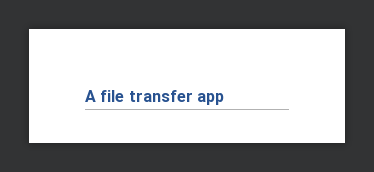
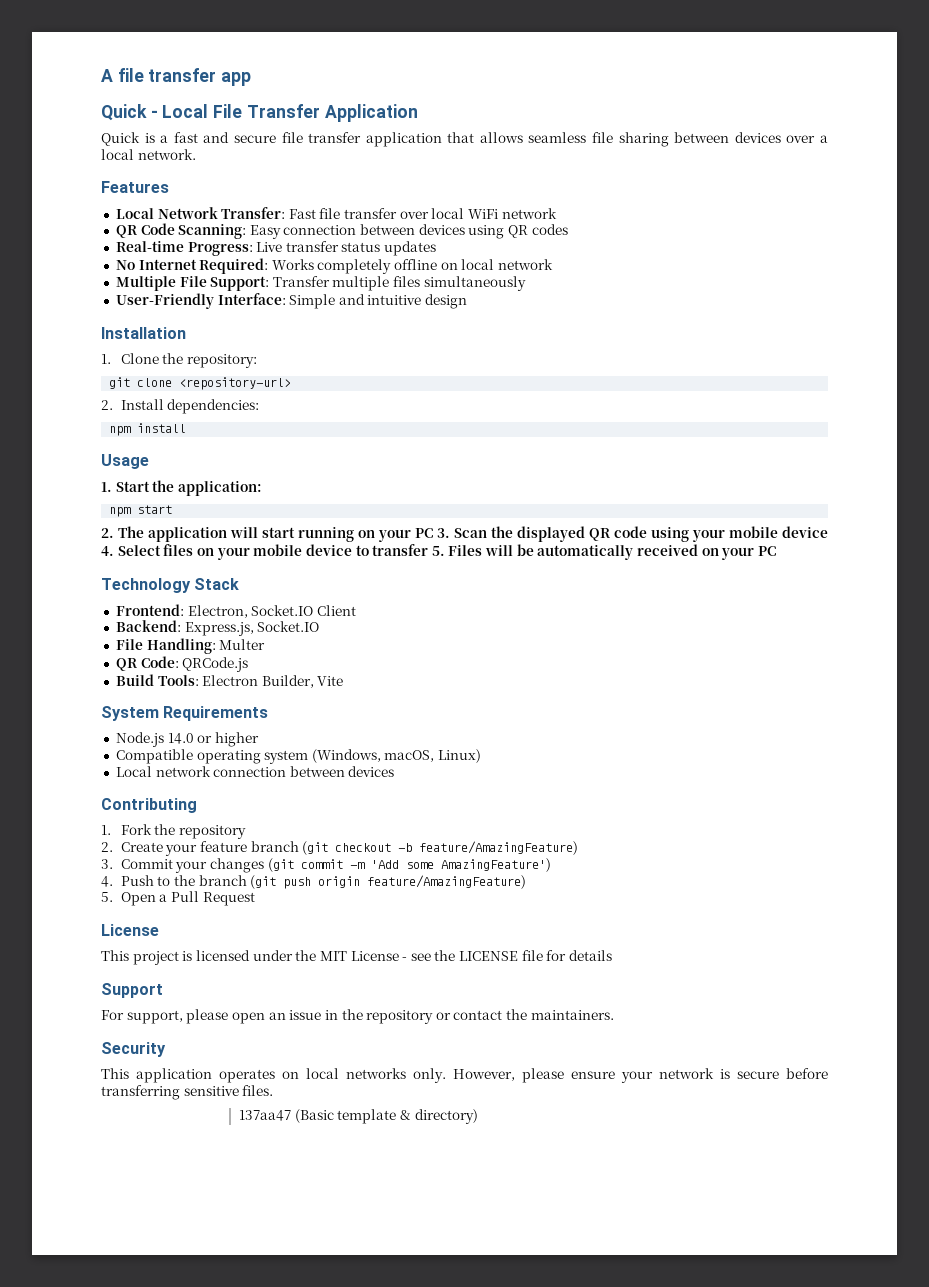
(224, 99) none -> [101,104,418,122] [101,132,829,147] [101,149,196,160] [101,181,169,193] [115,207,557,219] [115,223,568,239] [115,241,437,256] [115,258,554,274] [115,276,526,291] [115,293,468,309] [101,327,186,339] [101,353,257,368] [109,377,292,390] [101,399,260,414] [109,423,187,436] [101,454,149,469] [101,480,262,496] [109,505,173,517] [101,526,828,542] [101,544,776,560] [101,578,240,593] [115,604,356,618] [115,620,320,636] [115,638,266,654] [115,656,249,672] [115,674,344,688] [101,706,269,721] [115,732,259,747] [115,749,482,764] [115,766,395,777] [101,798,197,813] [101,824,246,839] [101,841,579,856] [101,858,551,873] [101,875,527,889] [101,891,255,906] [101,924,159,936] [101,950,613,965] [101,983,163,998] [101,1009,614,1024] [101,1042,166,1057] [101,1068,828,1083] [101,1085,274,1100] [238,1109,478,1124] // Quick - Local File Transfer Application // Quick is a fast and secure file transfer application that allows seamless file sharing between devices over a local network. // Features // Local Network Transfer: Fast file transfer over local WiFi network // QR Code Scanning: Easy connection between devices using QR codes // Real-time Progress: Live transfer status updates // No Internet Required: Works completely offline on local network // Multiple File Support: Transfer multiple files simultaneously // User-Friendly Interface: Simple and intuitive design // Installation // 1. Clone the repository: // git clone <repository-url> // 2. Install dependencies: // npm install // Usage // 1. Start the application: // npm start // 2. The application will start running on your PC 3. Scan the displayed QR code using your mobile device 4. Select files on your mobile device to transfer 5. Files will be automatically received on your PC // Technology Stack // Frontend: Electron, Socket.IO Client // Backend: Express.js, Socket.IO // File Handling: Multer // QR Code: QRCode.js // Build Tools: Electron Builder, Vite // System Requirements // Node.js 14.0 or higher // Compatible operating system (Windows, macOS, Linux) // Local network connection between devices // Contributing // 1. Fork the repository // 2. Create your feature branch (git checkout -b feature/AmazingFeature) // 3. Commit your changes (git commit -m 'Add some AmazingFeature') // 4. Push to the branch (git push origin feature/AmazingFeature) // 5. Open a Pull Request // License // This project is licensed under the MIT License - see the LICENSE file for details // Support // For support, please open an issue in the repository or contact the maintainers. // Security // This application operates on local networks only. However, please ensure your network is secure before transferring sensitive files. // 137aa47 (Basic template & directory)

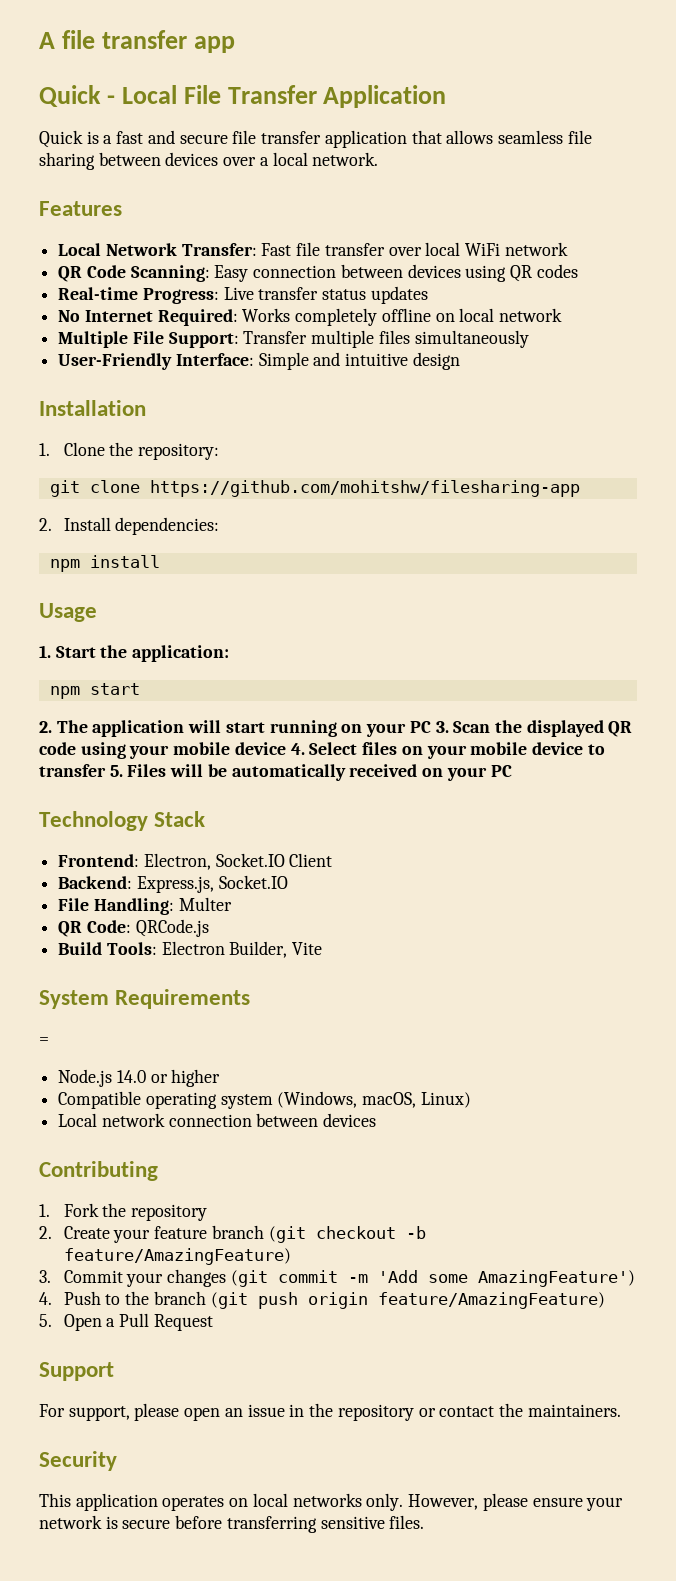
[179,377,292,390] <repository-url> -> [149,480,580,497] https://github.com/mohitshw/filesharing-app
(269, 713) none -> [39,1037,49,1045] // =
[101,924,159,936] [101,950,613,965] // License // This project is licensed under the MIT License - see the LICENSE file for details -> (213, 1322) none
[238,1109,478,1124] // 137aa47 (Basic template & directory) -> (425, 1522) none

